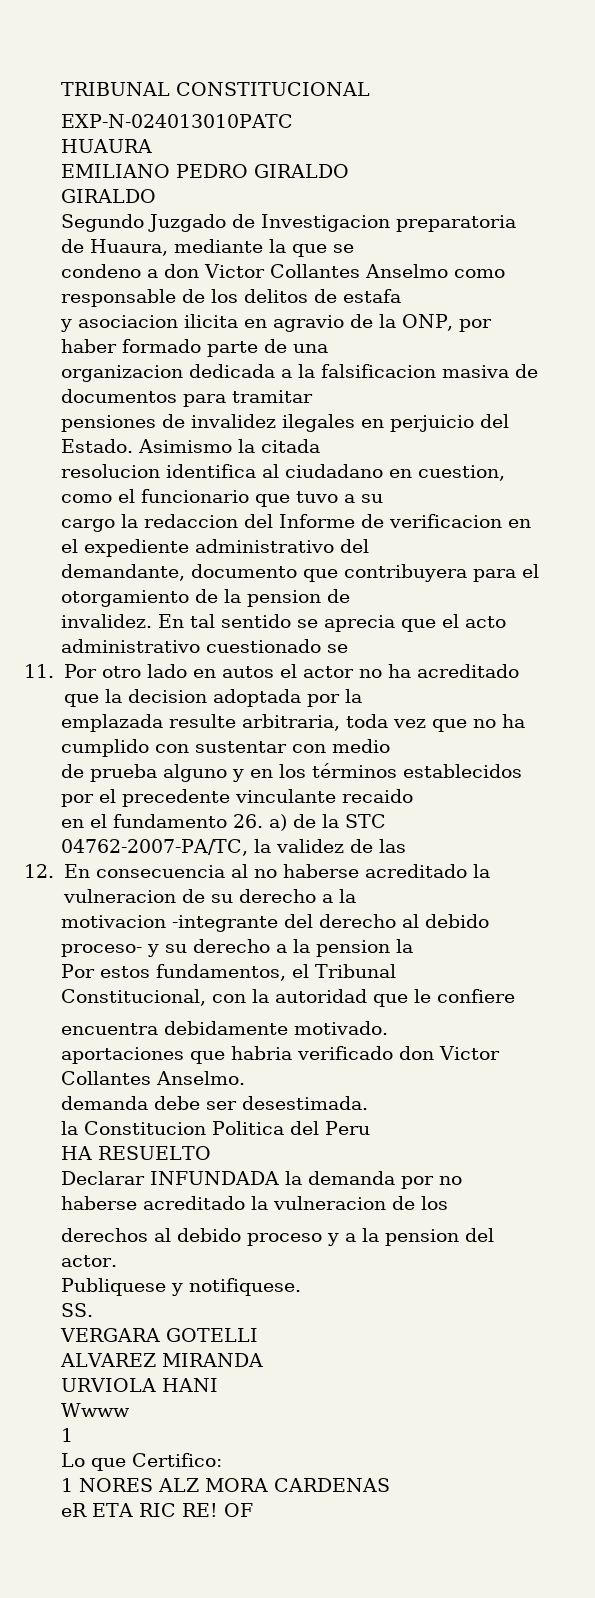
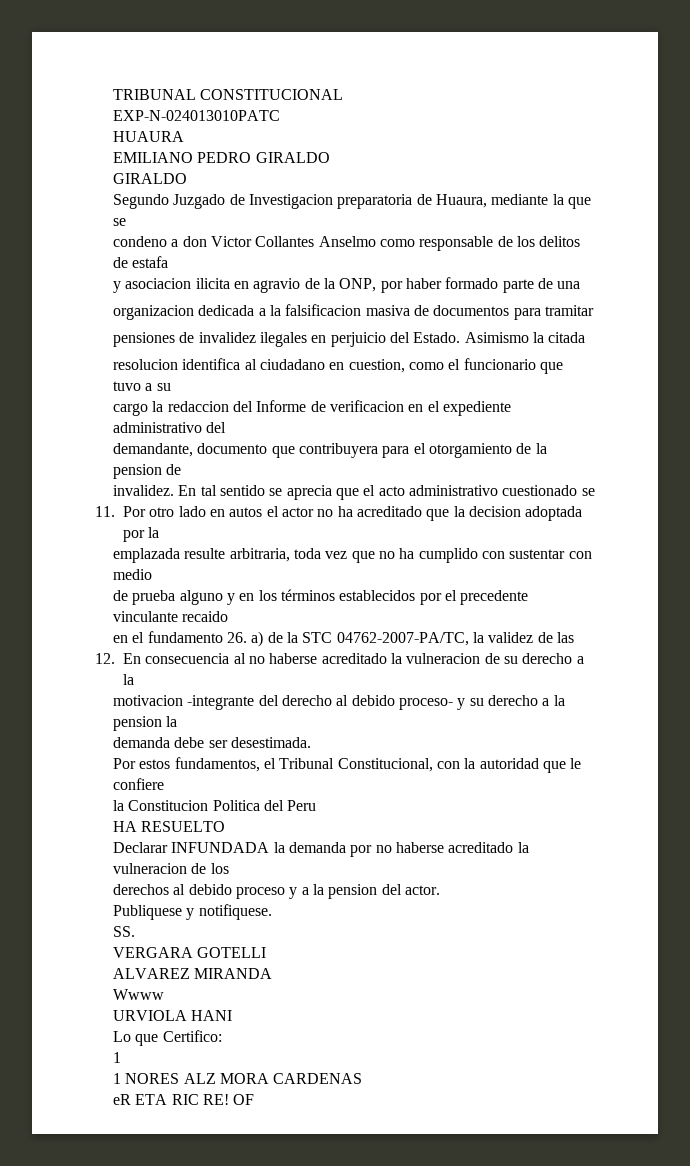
(413, 946) none -> [113,737,312,748] // demanda debe ser desestimada.
[60,1021,388,1035] [60,1046,500,1064] [60,1071,245,1085] [60,1096,368,1110] // encuentra debidamente motivado. // aportaciones que habria verificado don Victor Collantes Anselmo. // demanda debe ser desestimada. -> (165, 784) none
(264, 1360) none -> [113,989,165,1000] // Wwww
[60,1403,130,1417] [60,1428,73,1442] // Wwww // 1 -> (233, 1015) none
(73, 1485) none -> [113,1073,122,1084] // 1

